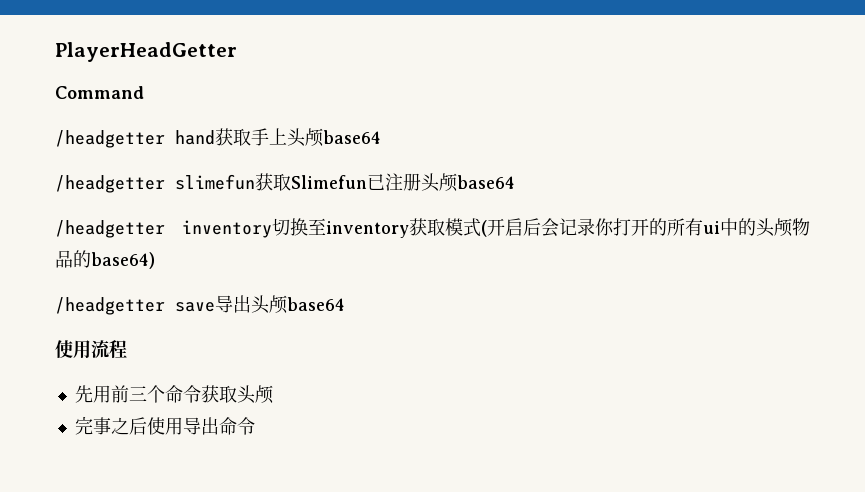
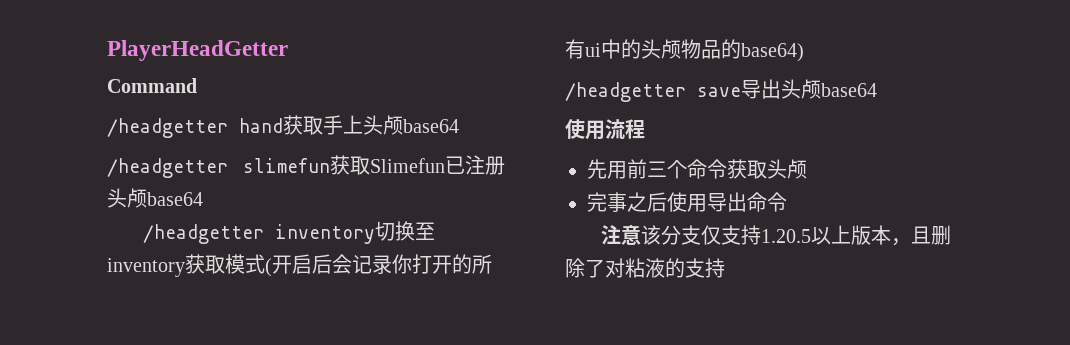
(255, 426) none -> [600,225,951,246] [565,258,725,278] // 注意该分支仅支持1.20.5以上版本，且删除了对粘液的支持

